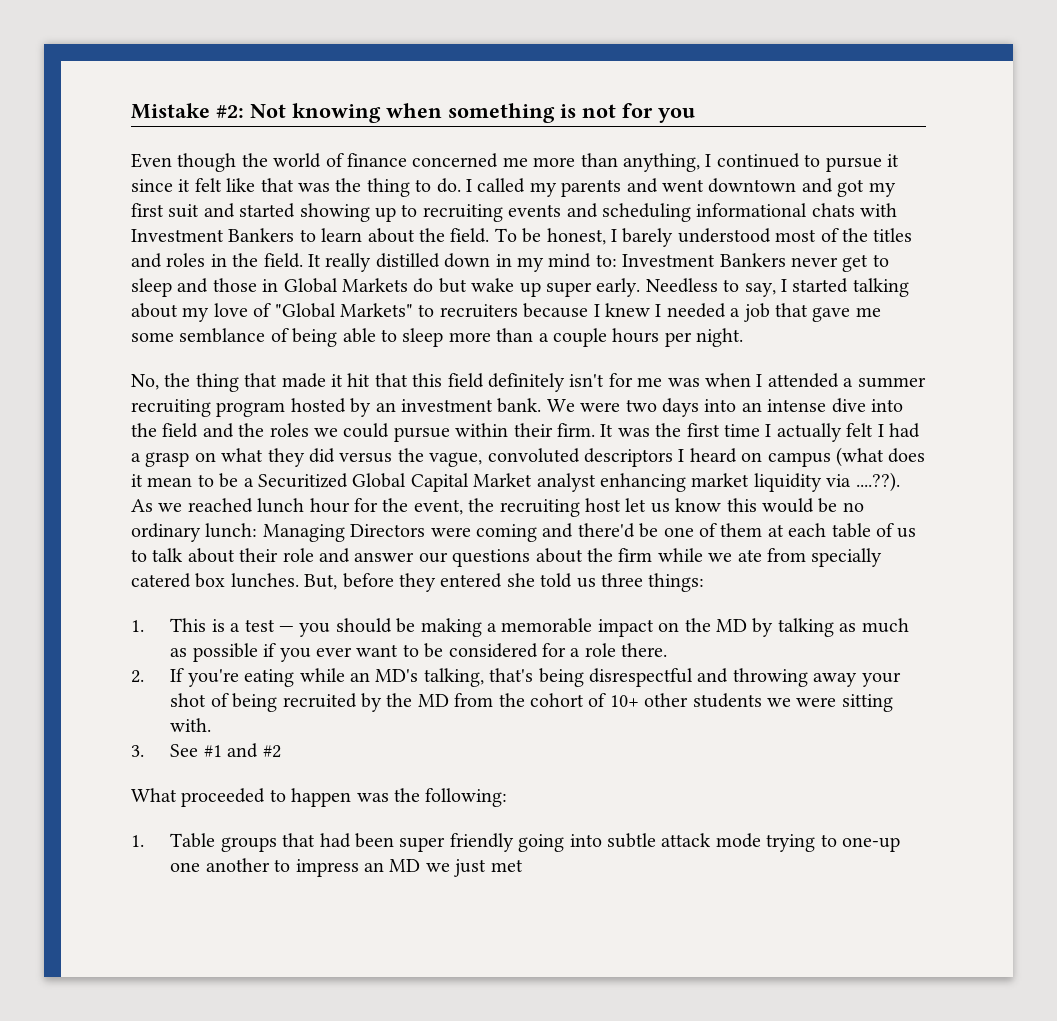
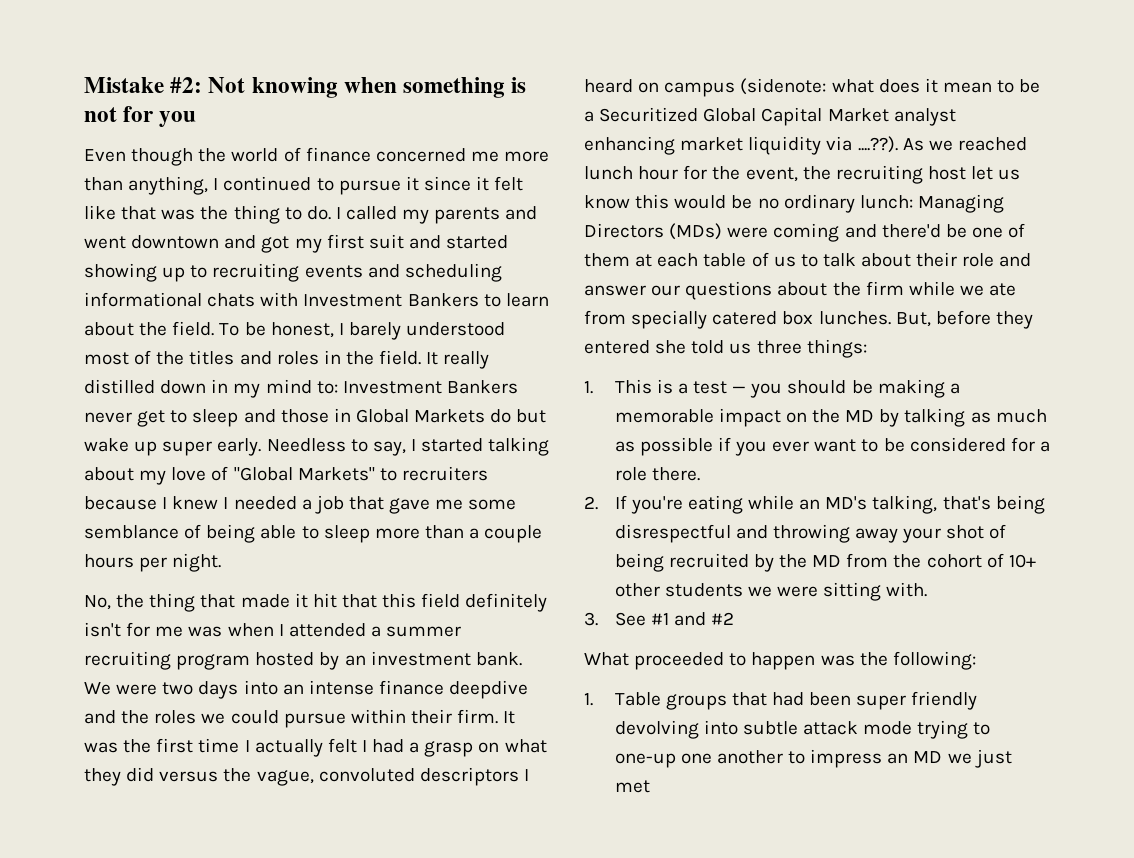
[831,398,903,413] [131,423,199,438] dive into the field -> [378,680,529,699] finance deepdive
[835,447,884,467] (what -> [740,78,874,95] (sidenote: what
(426, 530) none -> [669,223,723,240] (MDs)
[518,834,565,852] going -> [614,720,699,739] devolving

